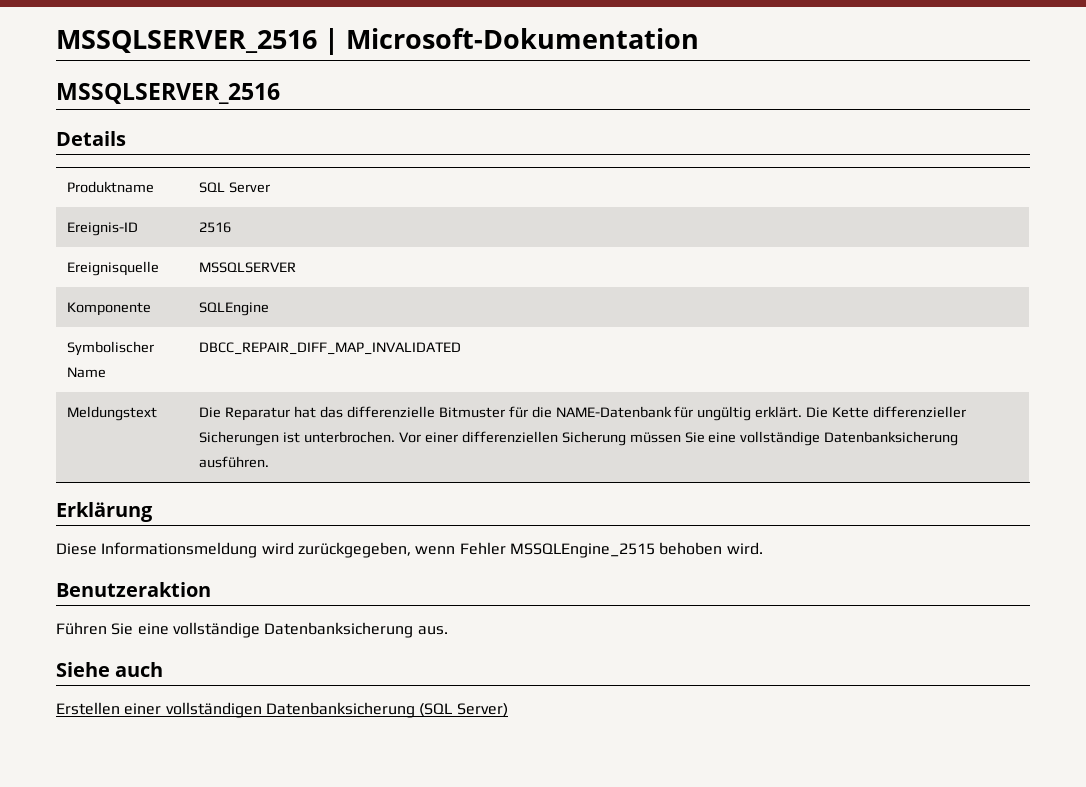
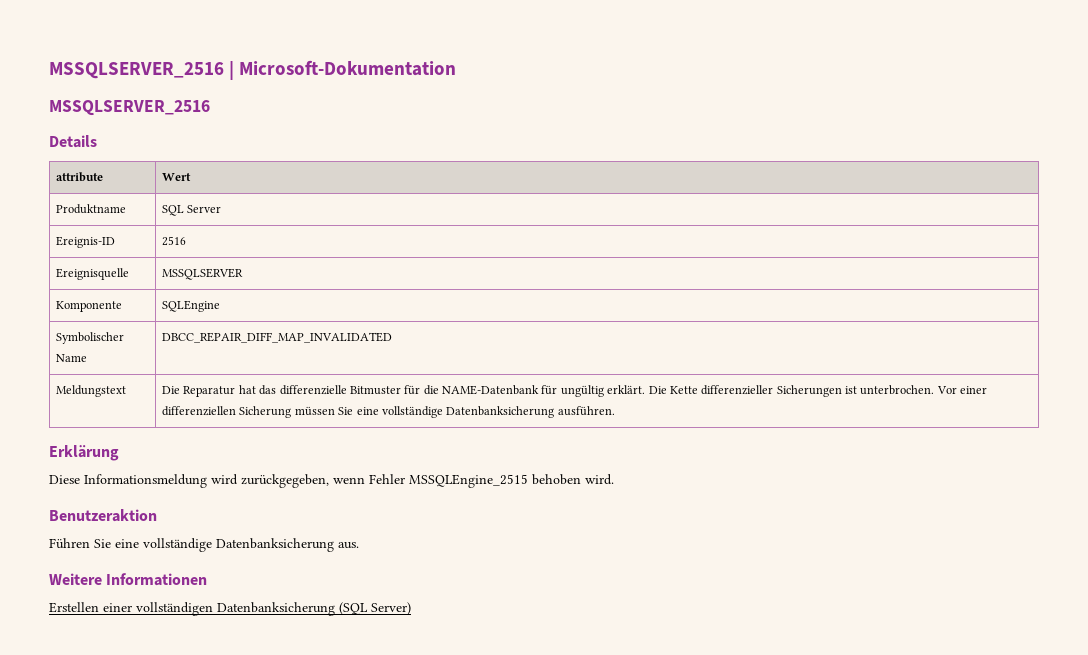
(126, 138) none -> [56,172,104,182] [162,173,192,181] // attribute | Wert
[56,662,164,677] Siehe auch -> [49,573,208,586] Weitere Informationen

